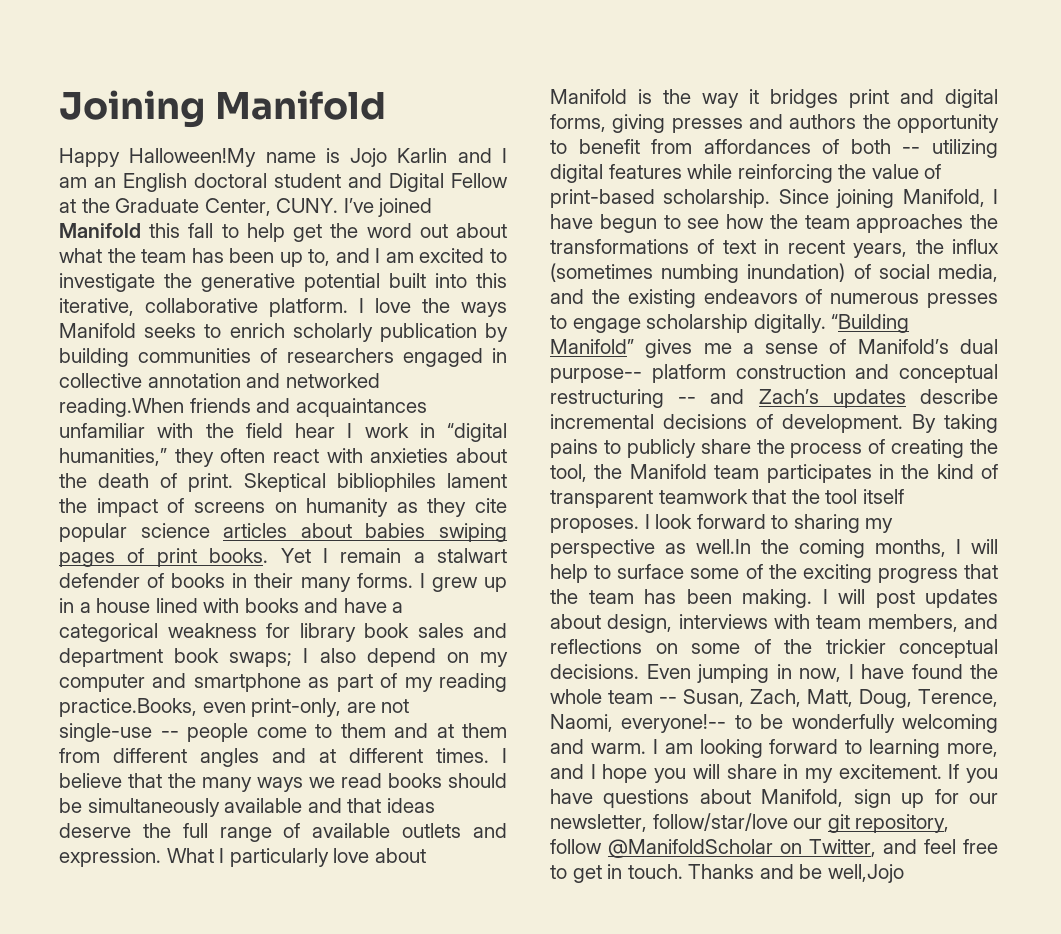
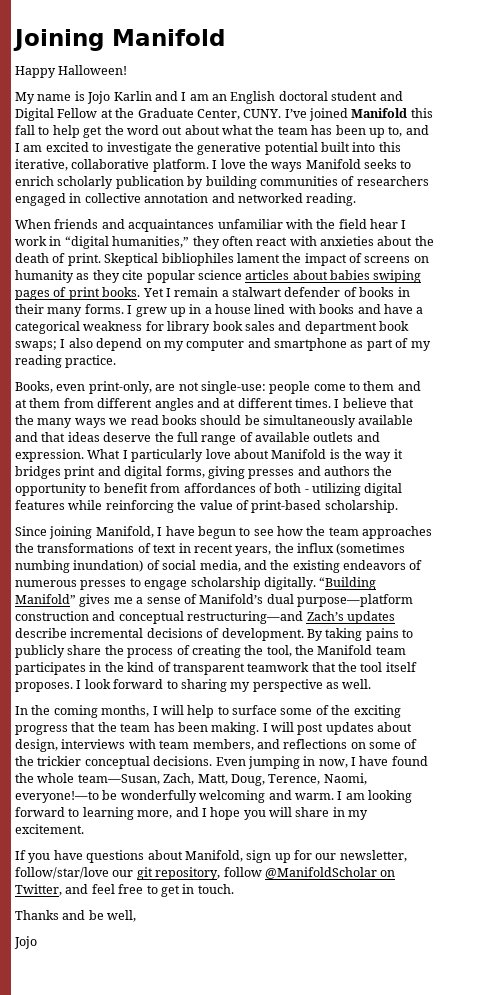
[129,148,257,167] Halloween!My -> [58,65,128,75] [15,92,35,104] Halloween! // My
[59,398,184,417] reading.When -> [306,193,357,206] [15,219,51,229] reading. // When
[59,698,197,717] practice.Books, -> [65,355,117,368] [15,381,53,393] practice. // Books,
[59,723,179,742] single-use -- -> [200,381,266,394] single-use:
[902,147,921,154] -- -> [304,489,309,493] -
(771, 198) none -> (398, 506) //
[550,364,726,383] purpose-- platform -> [297,594,413,607] purpose—platform
[550,389,745,408] restructuring -- and -> [187,611,304,624] restructuring—and
[696,539,751,554] well.In -> [342,679,372,689] [15,706,28,715] well. // In
[608,689,744,707] team -- Susan, -> [77,774,160,785] team—Susan,
[621,714,752,733] everyone!-- to -> [15,791,99,803] everyone!—to
(942, 771) none -> (84, 829) //
(683, 871) none -> (234, 889) //
[827,864,904,883] well,Jojo -> [107,910,137,922] [14,936,37,949] well, // Jojo

